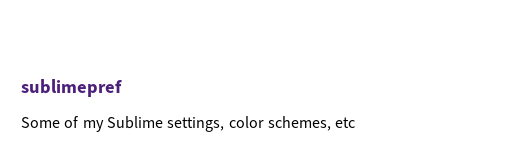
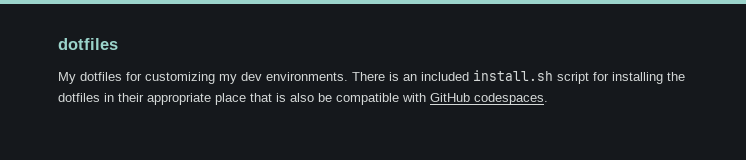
[21,79,122,97] [21,116,356,132] sublimepref // Some of my Sublime settings, color schemes, etc -> [58,38,118,50] [58,70,685,84] [58,93,548,105] dotfiles // My dotfiles for customizing my dev environments. There is an included install.sh script for installing the dotfiles in their appropriate place that is also be compatible with GitHub codespaces.

